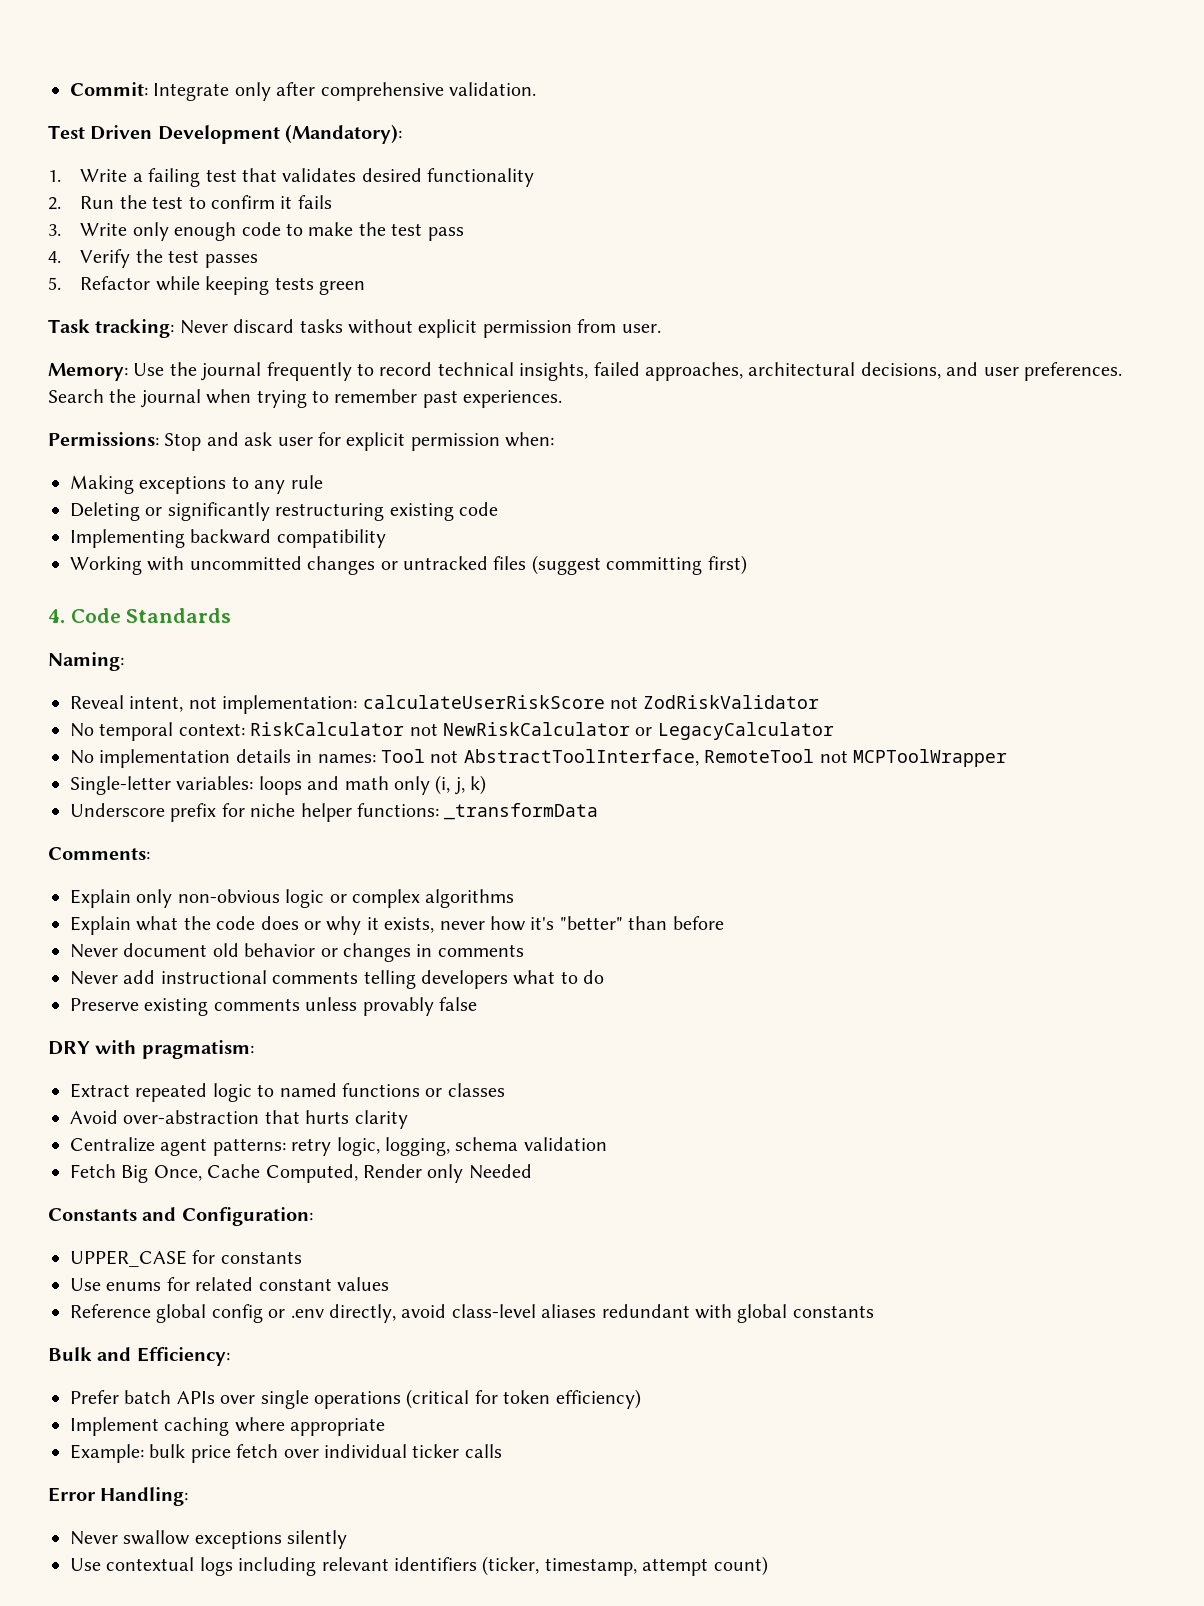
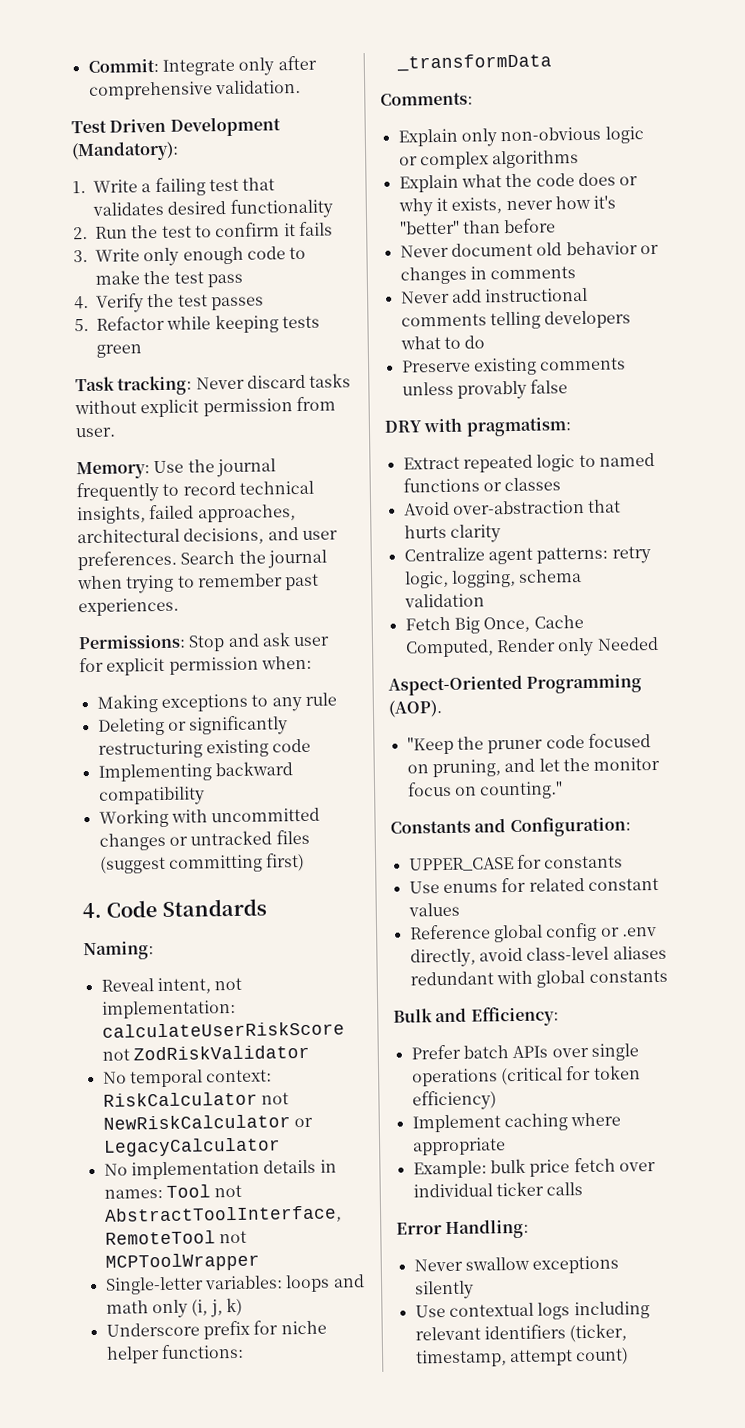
(532, 1171) none -> [388,674,643,696] [388,700,443,718] [406,733,651,755] [406,756,661,778] [406,781,564,800] // Aspect-Oriented Programming (AOP). // "Keep the pruner code focused on pruning, and let the monitor focus on counting."

